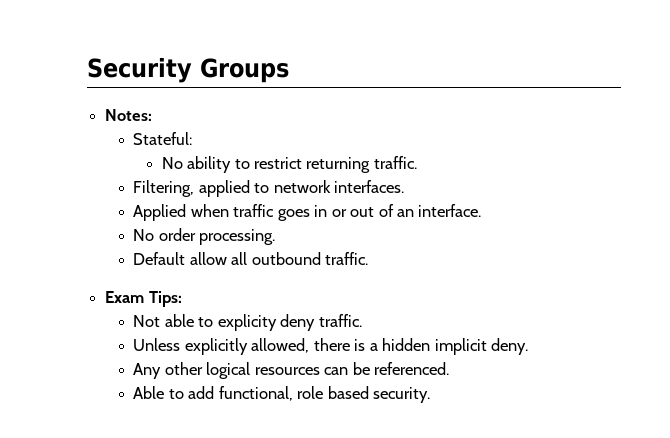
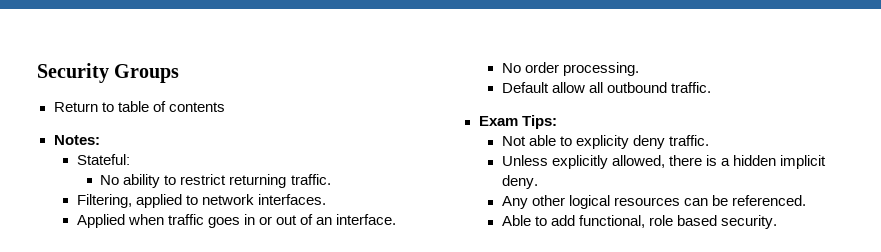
(289, 70) none -> [53,101,225,112] // Return to table of contents

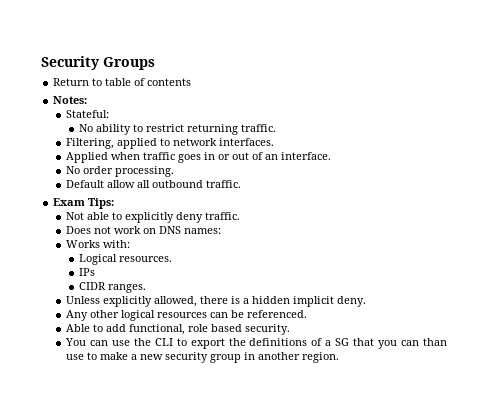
[576,135,630,149] explicity -> [124,212,174,223] explicitly
(710, 140) none -> [65,226,221,234] [65,240,130,248] [78,254,172,265] [78,268,95,276] [78,282,146,293] // Does not work on DNS names: // Works with: // Logical resources. // IPs // CIDR ranges.
(778, 222) none -> [64,338,447,349] [65,352,339,363] // You can use the CLI to export the definitions of a SG that you can than use to make a new security group in another region.

